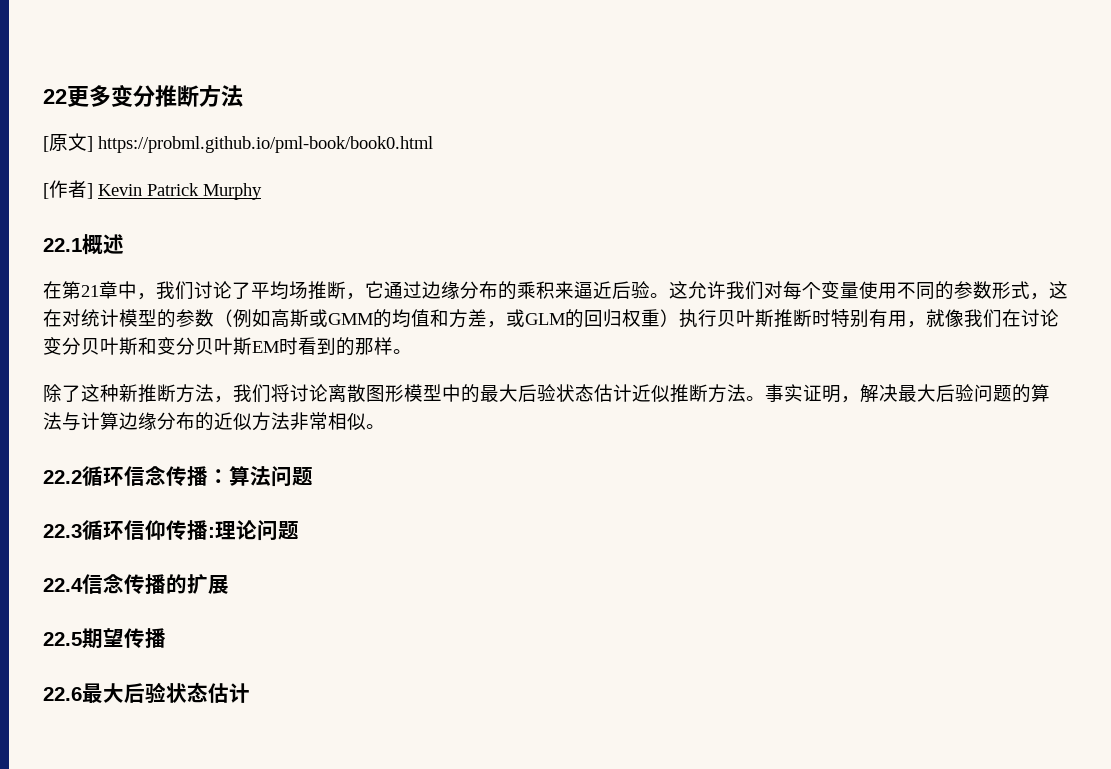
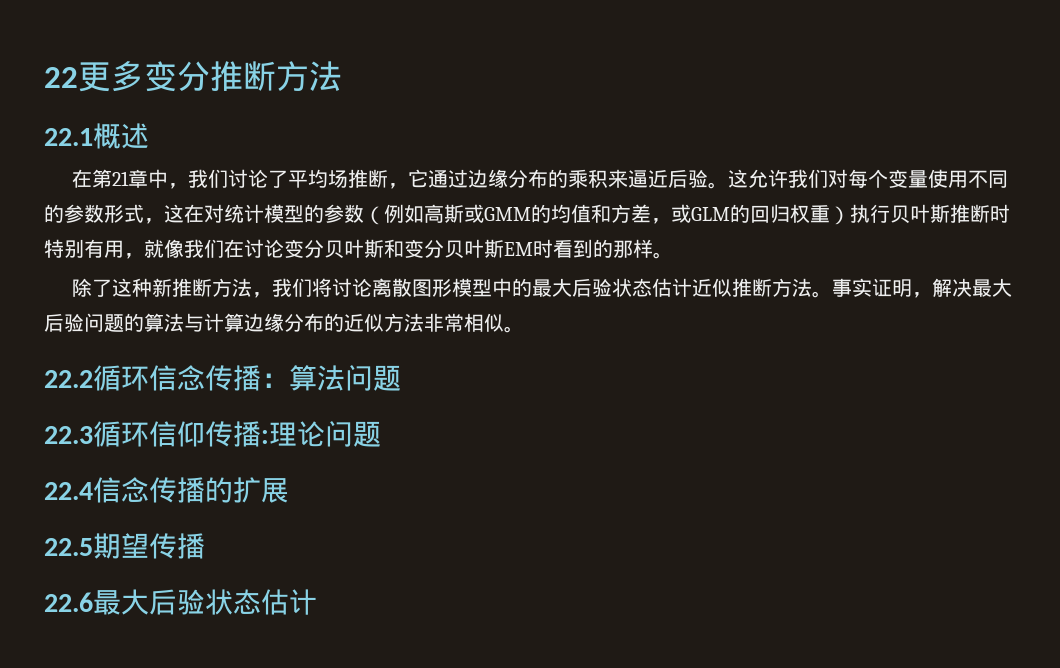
[43,133,433,153] [43,180,262,200] // [原文] https://probml.github.io/pml-book/book0.html // [作者] Kevin Patrick Murphy -> (342, 76) none

